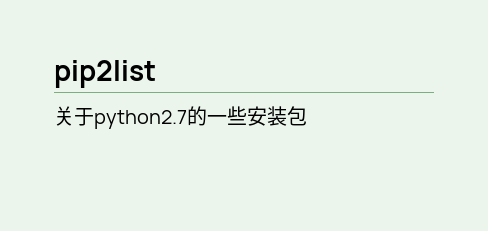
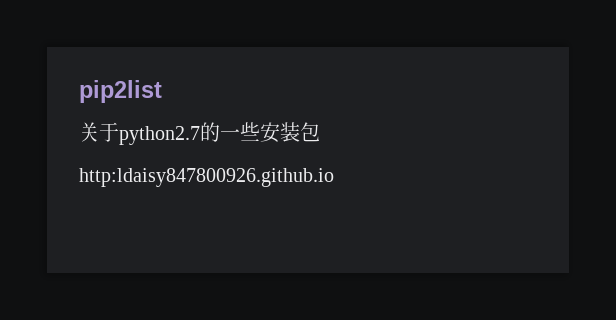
(307, 116) none -> [79,168,334,187] // http:ldaisy847800926.github.io

